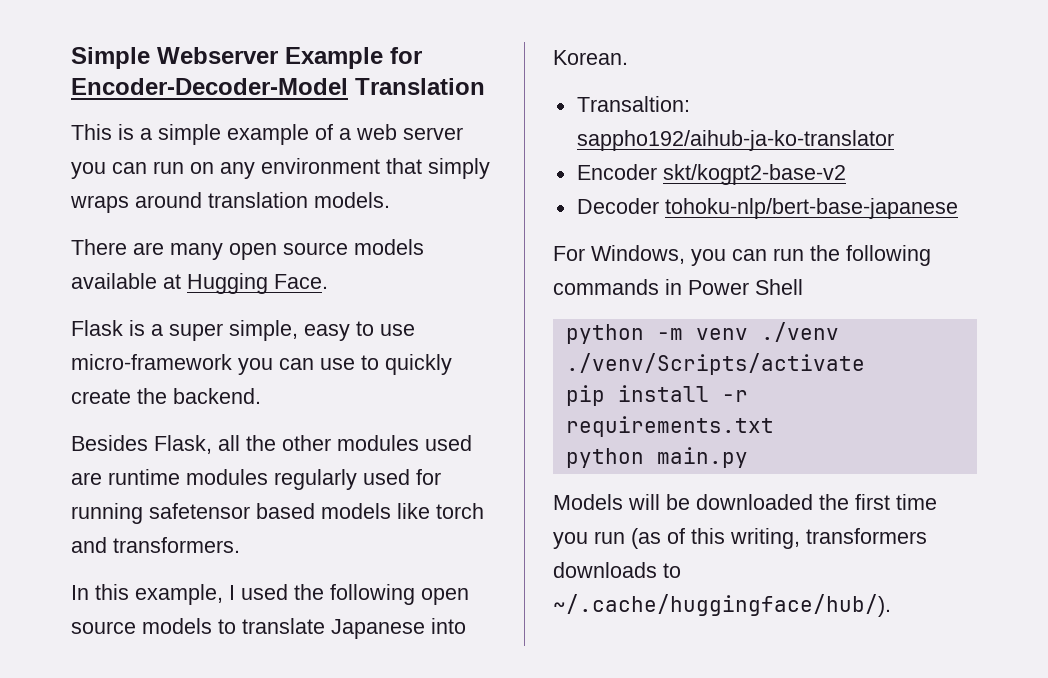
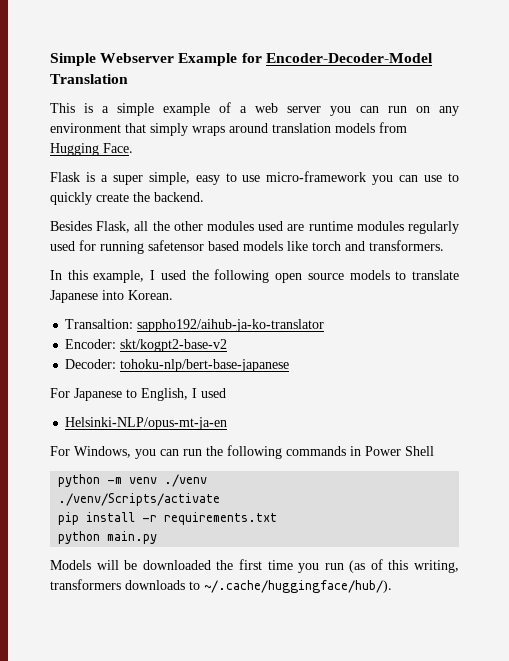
[314,192,390,208] [71,239,424,260] [71,273,181,289] models. // There are many open source models available at -> [335,122,407,133] models from
[576,164,657,180] Encoder -> [65,339,117,349] Encoder:
[576,198,659,214] Decoder -> [65,359,117,369] Decoder:
(958, 208) none -> [50,388,226,401] [65,417,228,430] // For Japanese to English, I used // Helsinki-NLP/opus-mt-ja-en

